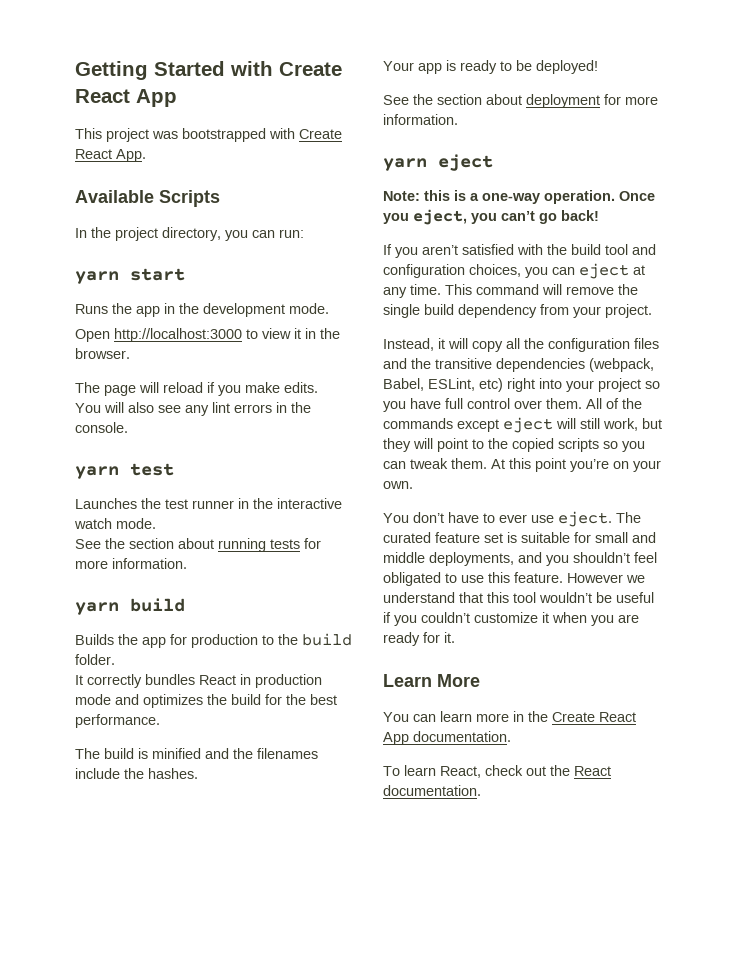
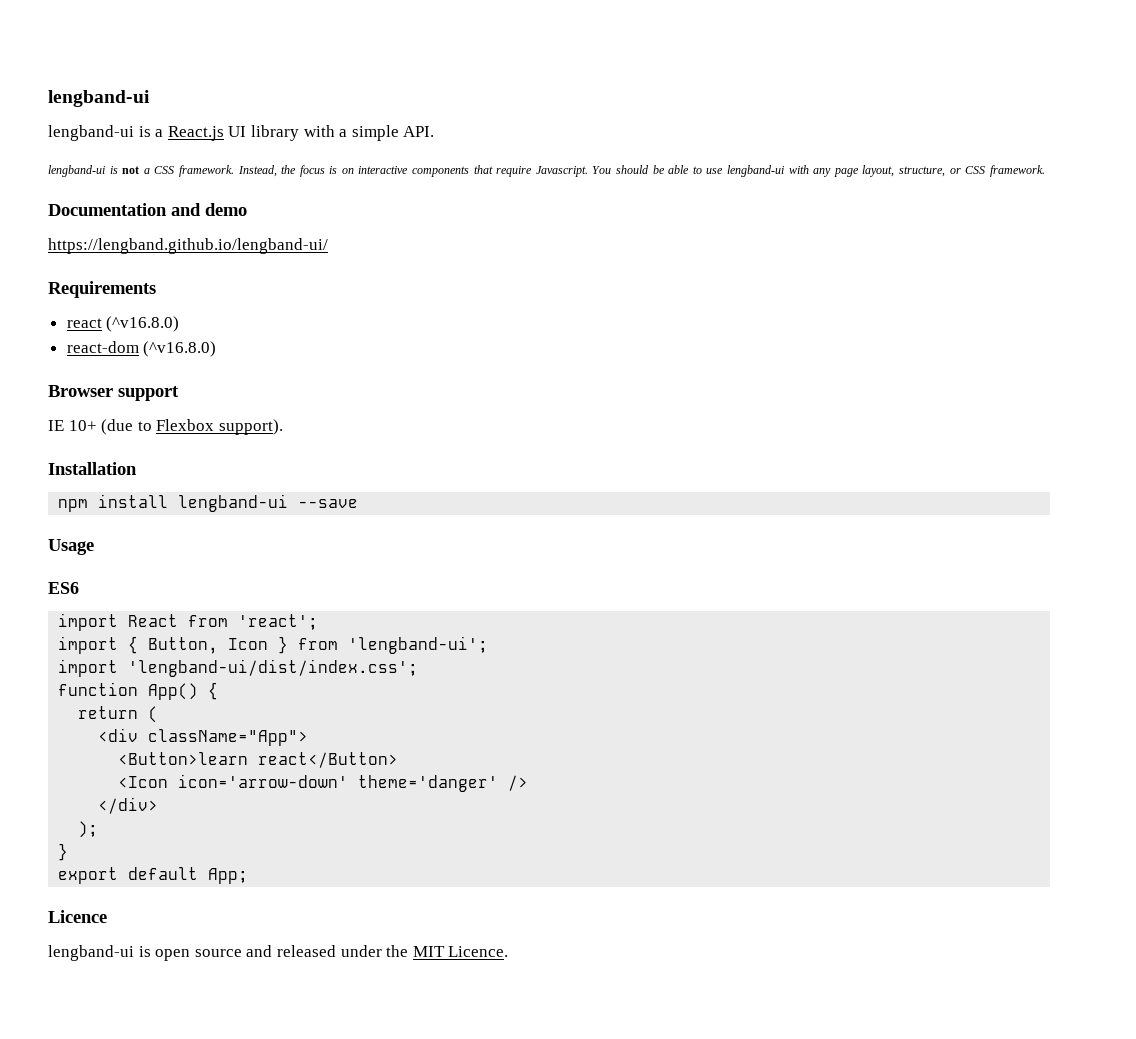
[75,61,342,80] [75,89,177,107] [75,128,342,142] [75,149,146,162] [75,190,220,207] [75,227,304,241] [75,268,185,284] [75,303,329,317] [75,328,340,342] [75,348,130,359] [75,382,318,396] [75,402,311,416] [75,422,128,433] [75,463,174,479] [75,498,342,509] [74,518,156,529] [75,538,321,552] [75,558,187,569] [75,598,185,615] [75,633,352,648] [75,654,115,665] [75,674,322,688] [75,694,337,708] [75,714,160,728] [75,748,318,759] [75,768,198,779] [383,60,598,74] [383,94,658,108] [383,114,458,125] [383,154,493,171] [383,190,655,204] [383,209,599,225] [383,244,656,258] [383,263,645,279] [383,284,638,298] [383,304,652,318] [383,338,659,352] [383,358,654,372] [383,378,660,392] [383,398,642,412] [383,417,662,433] [383,438,645,452] [383,458,661,472] [383,481,413,489] [383,511,641,527] [383,532,656,543] [383,552,657,566] [383,572,645,586] [383,592,654,603] [383,612,639,626] [383,632,455,646] [383,674,480,687] [383,711,636,722] [383,731,511,745] [383,765,611,778] [383,785,481,796] Getting Started with Create React App // This project was bootstrapped with Create React App. // Available Scripts // In the project directory, you can run: // yarn start // Runs the app in the development mode. // Open http://localhost:3000 to view it in the browser. // The page will reload if you make edits. // You will also see any lint errors in the console. // yarn test // Launches the test runner in the interactive watch mode. // See the section about running tests for more information. // yarn build // Builds the app for production to the build folder. // It correctly bundles React in production mode and optimizes the build for the best performance. // The build is minified and the filenames include the hashes. // Your app is ready to be deployed! // See the section about deployment for more information. // yarn eject // Note: this is a one-way operation. Once you eject, you can’t go back! // If you aren’t satisfied with the build tool and configuration choices, you can eject at any time. This command will remove the single build dependency from your project. // Instead, it will copy all the configuration files and the transitive dependencies (webpack, Babel, ESLint, etc) right into your project so you have full control over them. All of the commands except eject will still work, but they will point to the copied scripts so you can tweak them. At this point you’re on your own. // You don’t have to ever use eject. The curated feature set is suitable for small and middle deployments, and you shouldn’t feel obligated to use this feature. However we understand that this tool wouldn’t be useful if you couldn’t customize it when you are ready for it. // Learn More // You can learn more in the Create React App documentation. // To learn React, check out the React documentation. -> [48,90,150,107] [48,125,435,141] [48,165,1045,177] [48,203,247,216] [48,238,328,254] [48,281,156,298] [66,316,180,332] [66,341,217,357] [48,385,179,401] [48,419,283,435] [48,462,137,475] [58,494,359,512] [48,539,94,555] [48,582,79,594] [58,613,319,631] [58,636,489,654] [58,659,419,677] [58,682,219,700] [78,706,159,723] [98,728,309,746] [118,752,399,768] [118,774,529,792] [98,797,159,814] [78,821,99,838] [58,843,69,861] [58,867,249,884] [48,910,107,923] [48,945,509,961] lengband-ui // lengband-ui is a React.js UI library with a simple API. // lengband-ui is not a CSS framework. Instead, the focus is on interactive components that require Javascript. You should be able to use lengband-ui with any page layout, structure, or CSS framework. // Documentation and demo // https://lengband.github.io/lengband-ui/ // Requirements // react (^v16.8.0) // react-dom (^v16.8.0) // Browser support // IE 10+ (due to Flexbox support). // Installation // npm install lengband-ui --save // Usage // ES6 // import React from 'react'; // import { Button, Icon } from 'lengband-ui'; // import 'lengband-ui/dist/index.css'; // function App() { // return ( // <div className="App"> // <Button>learn react</Button> // <Icon icon='arrow-down' theme='danger' /> // </div> // ); // } // export default App; // Licence // lengband-ui is open source and released under the MIT Licence.

